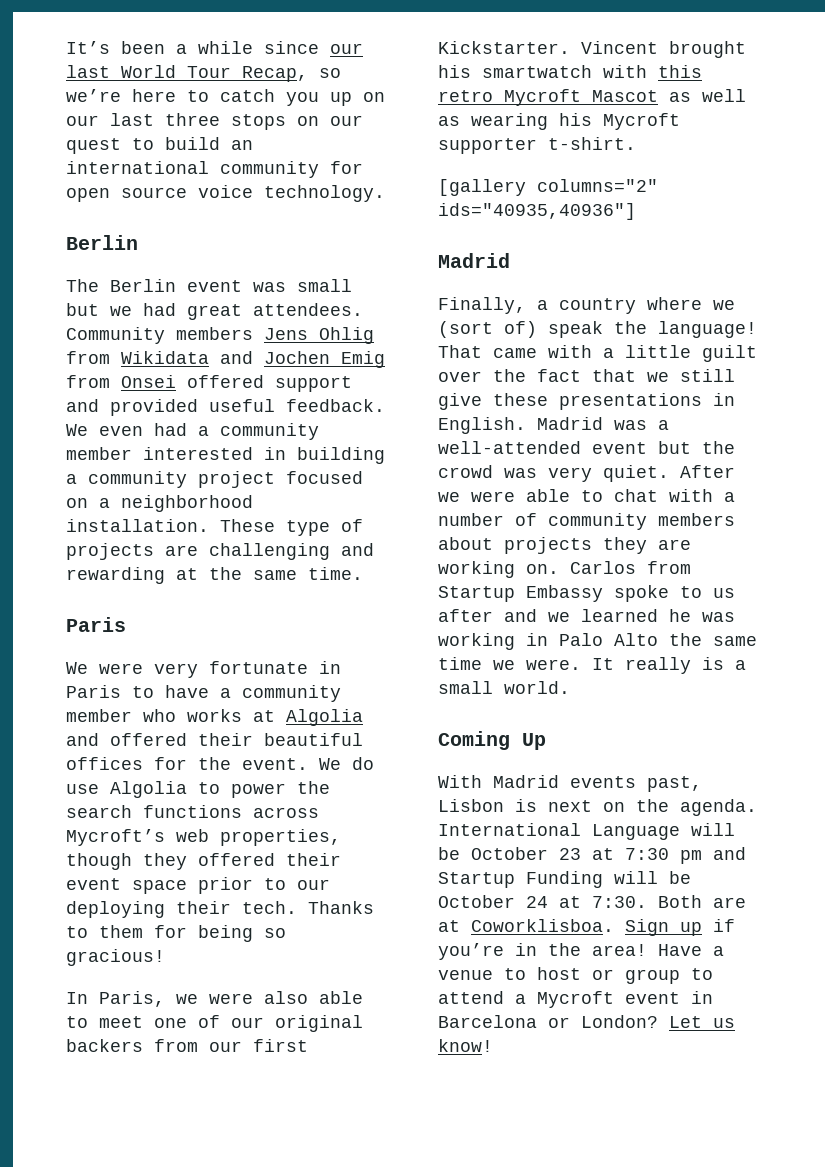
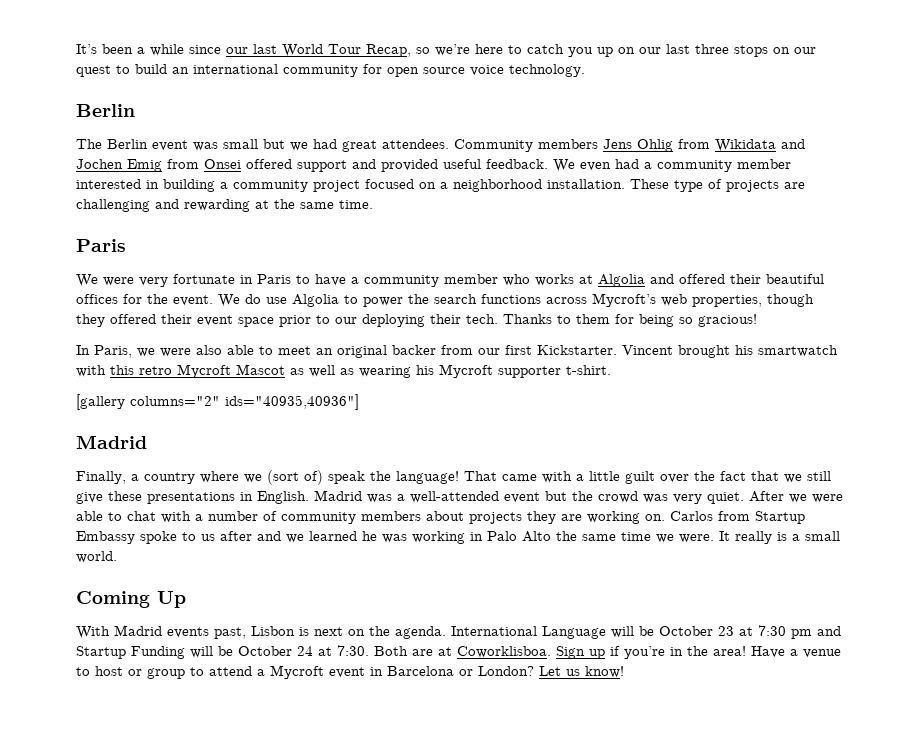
[154,1015,363,1032] [66,1039,143,1052] one of our original backers -> [316,345,436,358] an original backer

